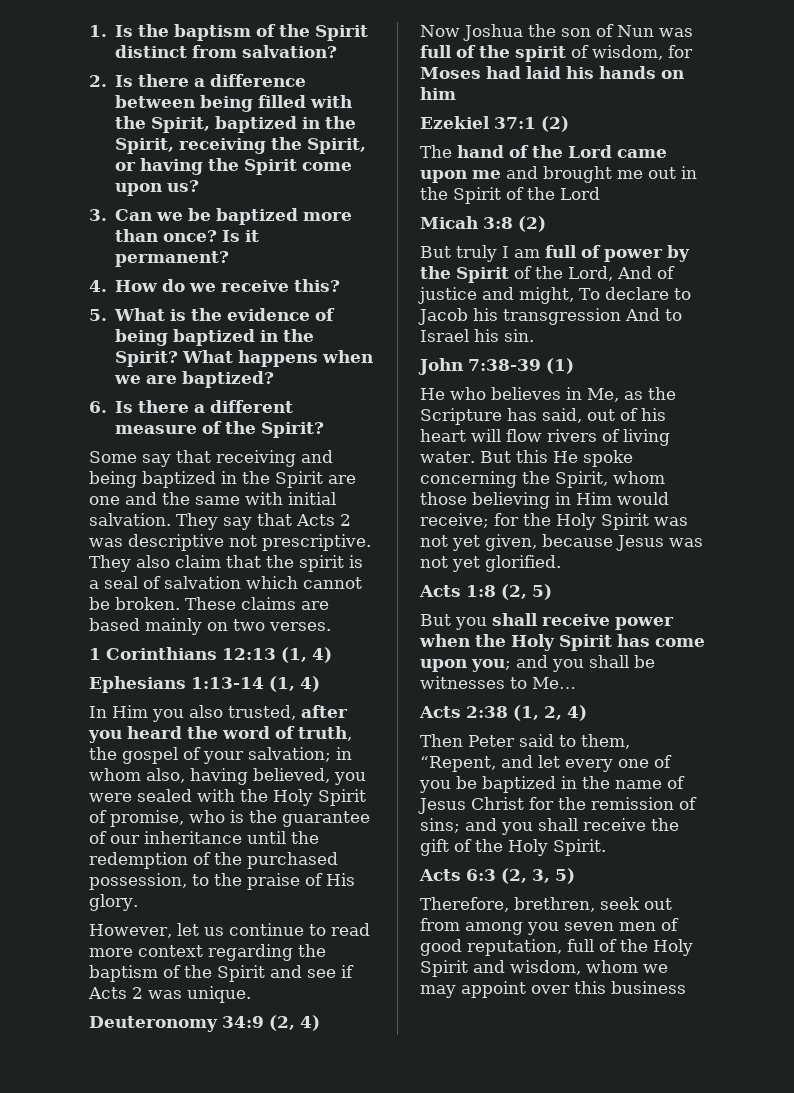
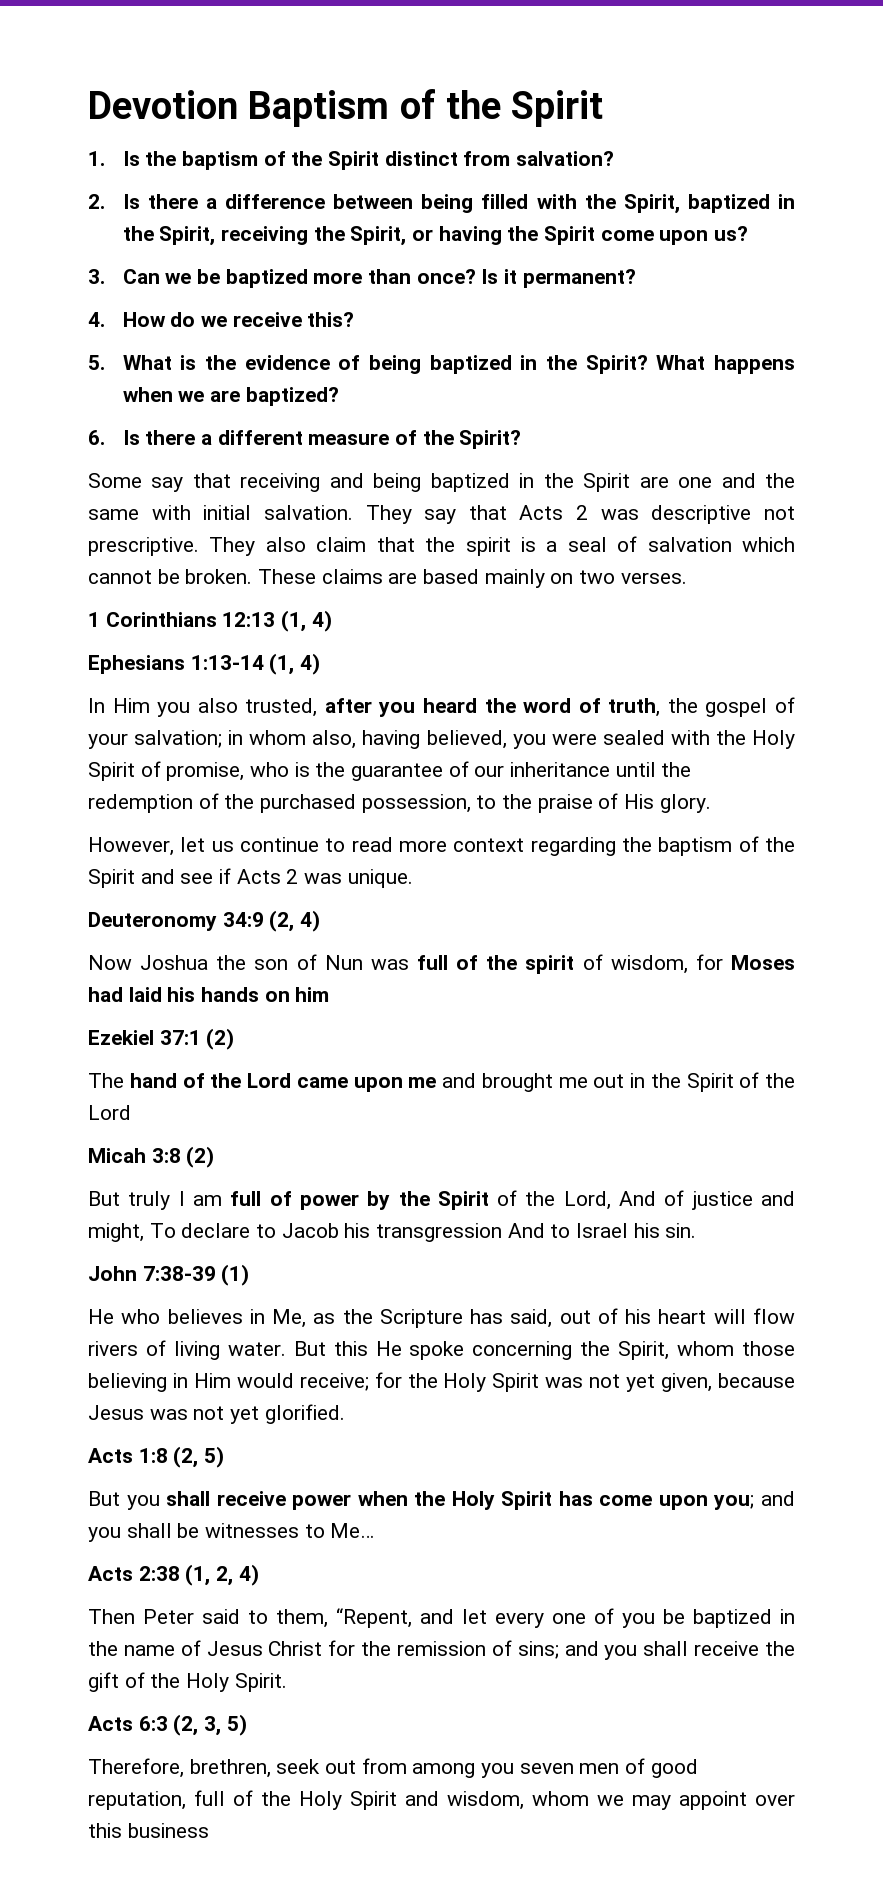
(89, 31) none -> [88,89,604,127] Devotion Baptism of the Spirit //

